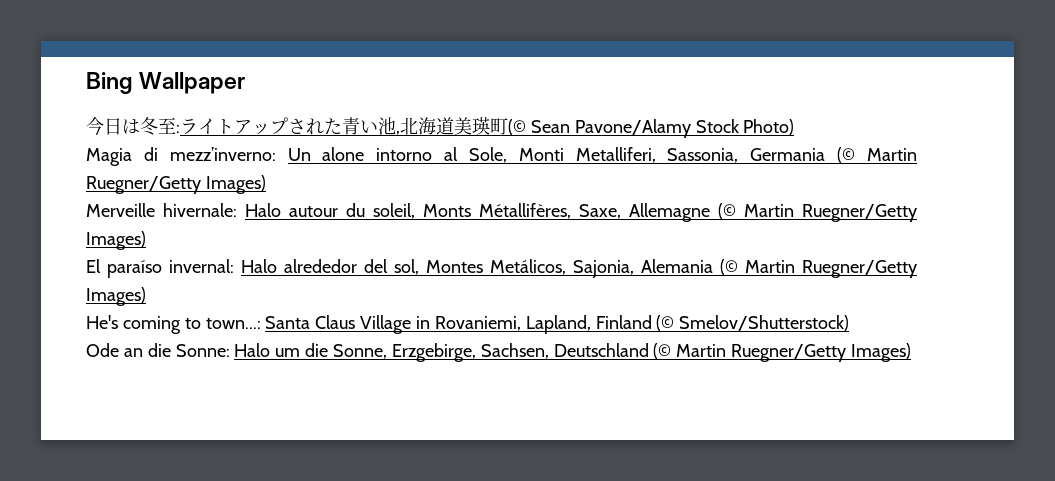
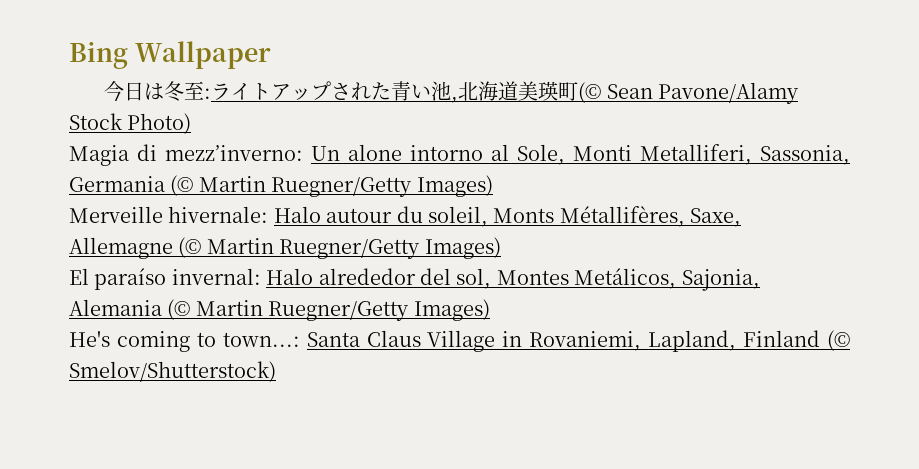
[86,343,912,362] // Ode an die Sonne: Halo um die Sonne, Erzgebirge, Sachsen, Deutschland (© Martin Ruegner/Getty Images) -> (276, 371) none

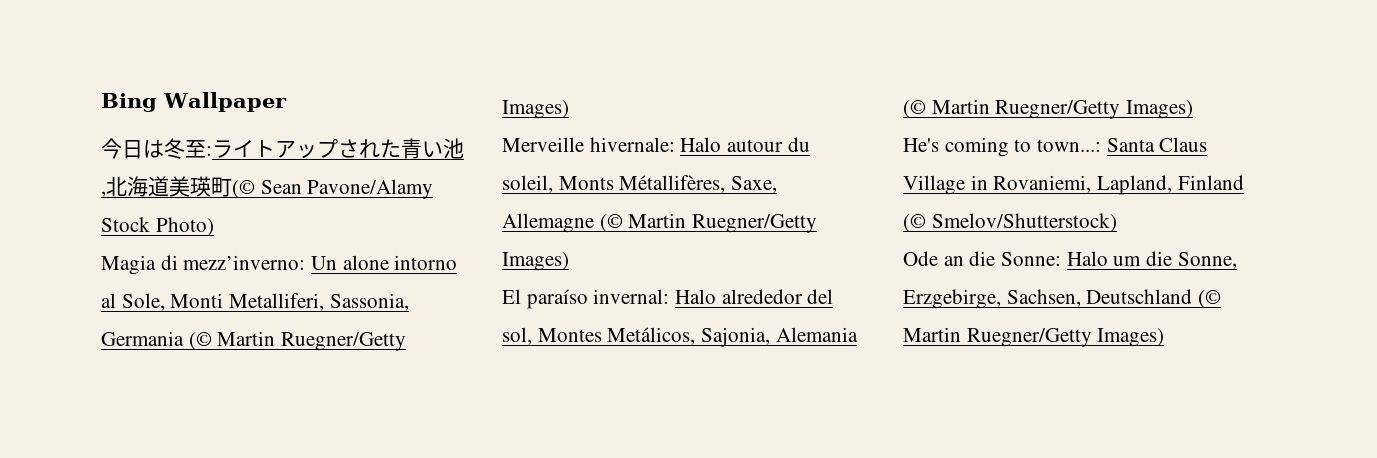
(276, 371) none -> [903,251,1237,269] [903,289,1222,309] [903,327,1165,347] // Ode an die Sonne: Halo um die Sonne, Erzgebirge, Sachsen, Deutschland (© Martin Ruegner/Getty Images)

